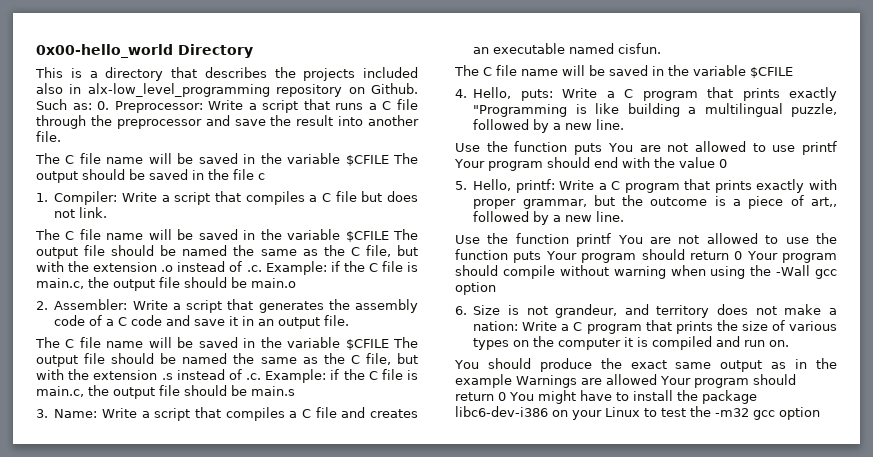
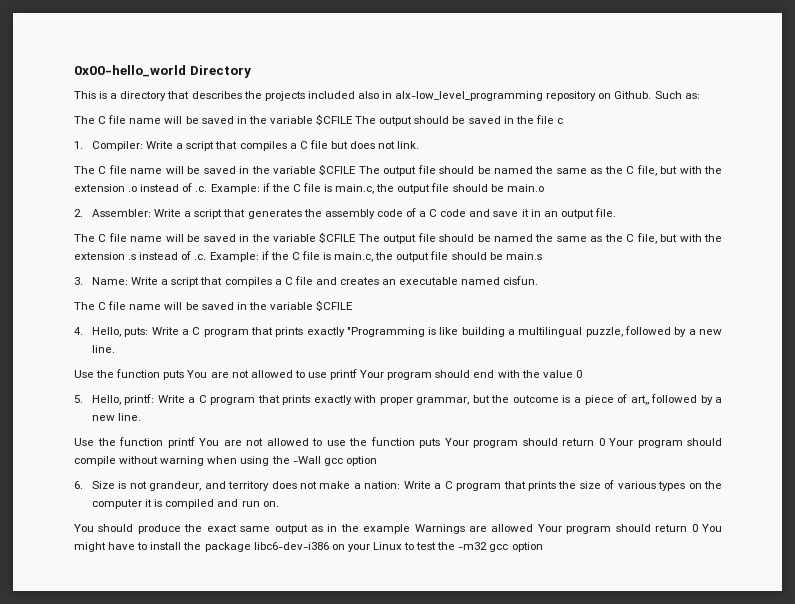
[97,99,419,113] [36,115,419,129] [36,131,61,142] 0. Preprocessor: Write a script that runs a C file through the preprocessor and save the result into another file. -> (700, 96) none

